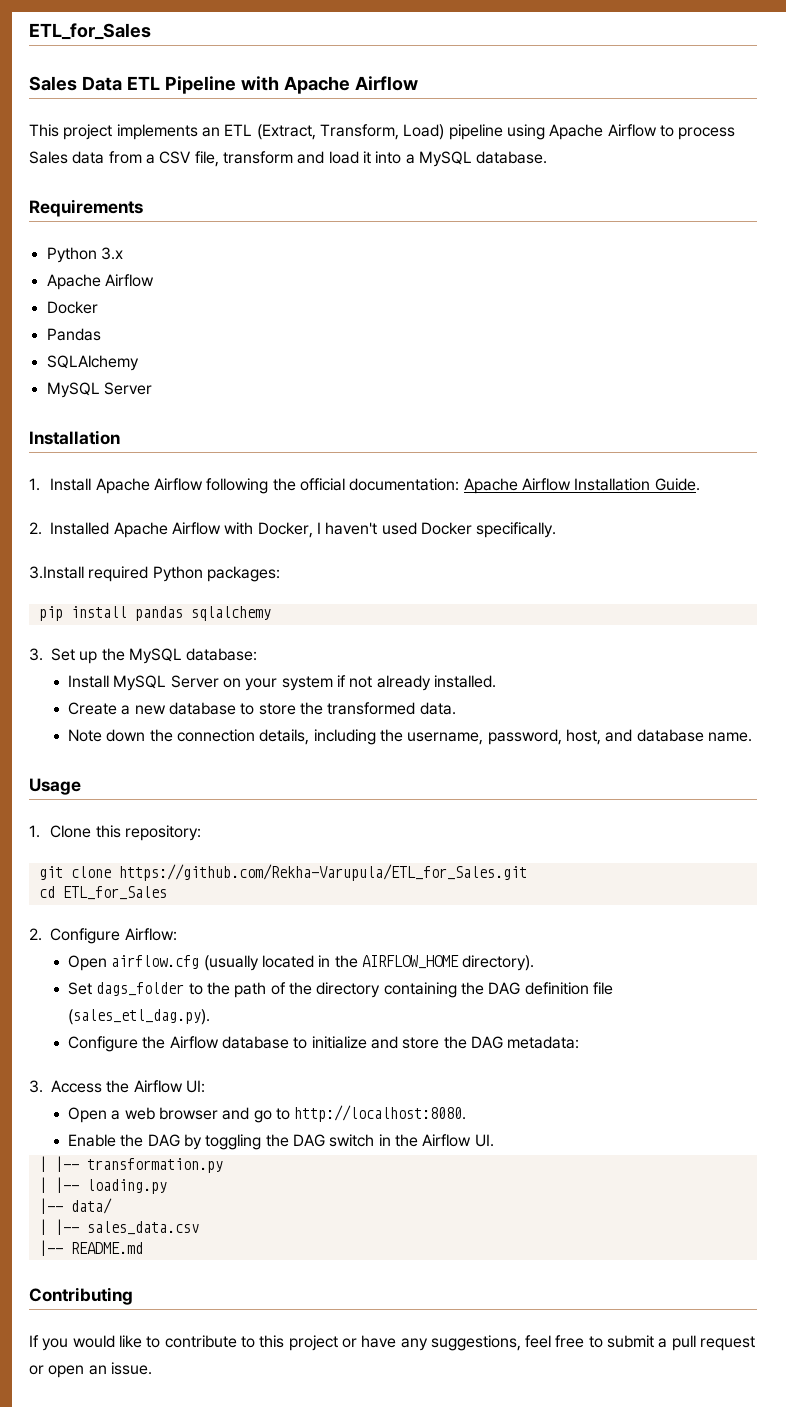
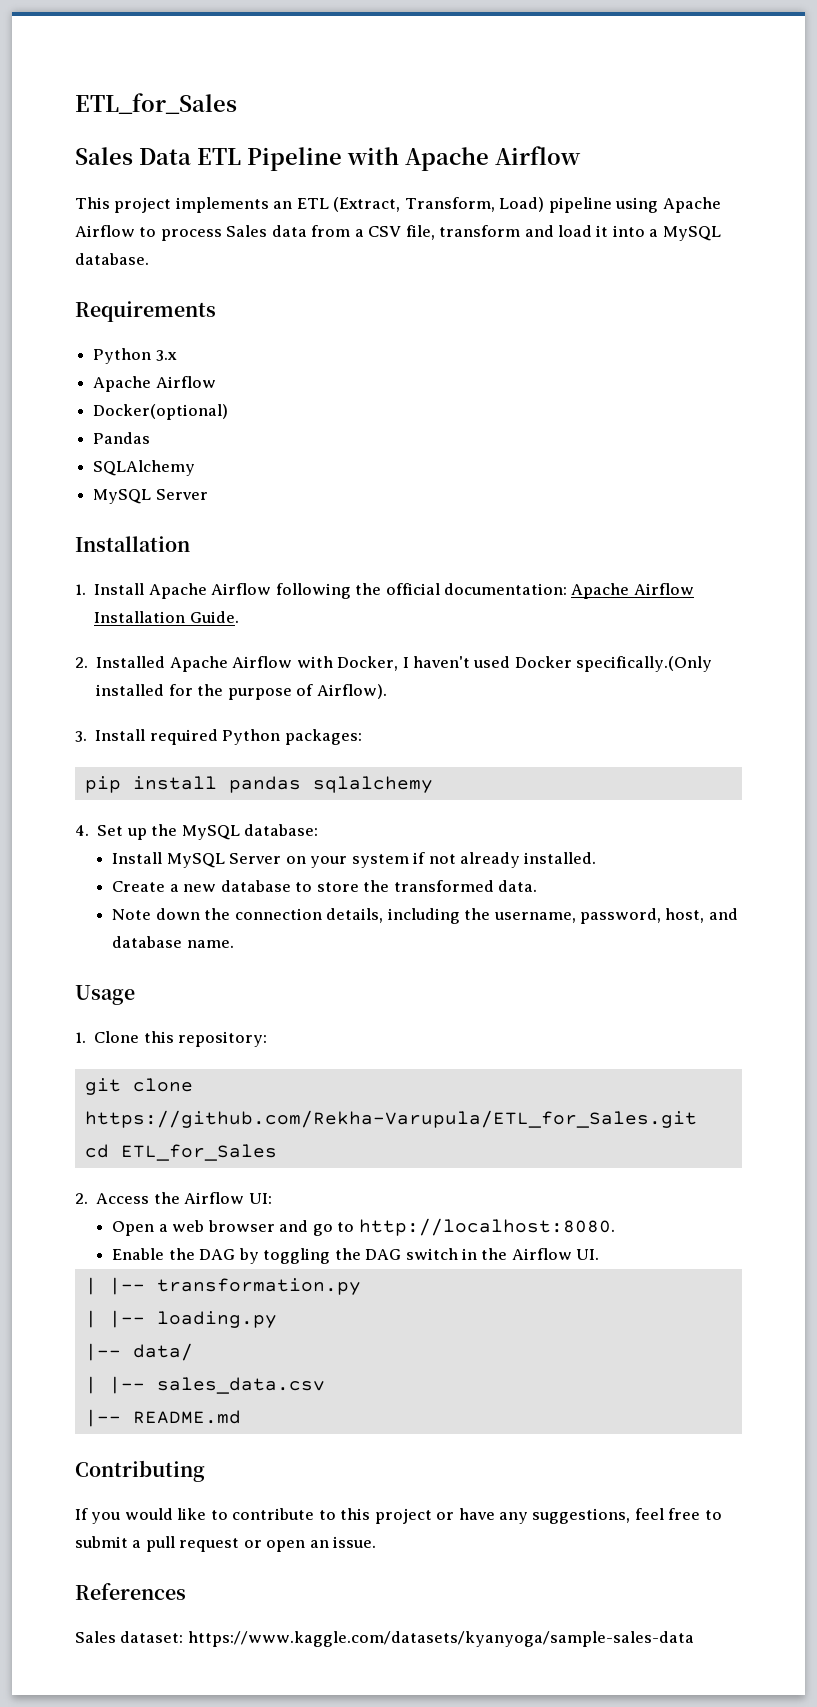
[46,301,98,314] Docker -> [93,404,229,420] Docker(optional)
[476,522,557,538] [29,566,84,579] specifically. // 3.Install -> [576,656,713,672] [96,684,387,700] [75,729,146,742] specifically.(Only installed for the purpose of Airflow). // 3. Install
[29,648,43,661] 3. -> [75,825,89,836] 4.
[50,928,177,944] [68,955,535,971] [68,982,613,998] [68,1009,211,1025] [68,1036,580,1052] [29,1080,43,1093] Configure Airflow: // Open airflow.cfg (usually located in the AIRFLOW_HOME directory). // Set dags_folder to the path of the directory containing the DAG definition file (sales_etl_dag.py). // Configure the Airflow database to initialize and store the DAG metadata: // 3. -> (88, 1198) none
(152, 1368) none -> [75,1583,186,1600] [75,1631,694,1647] // References // Sales dataset: https://www.kaggle.com/datasets/kyanyoga/sample-sales-data

